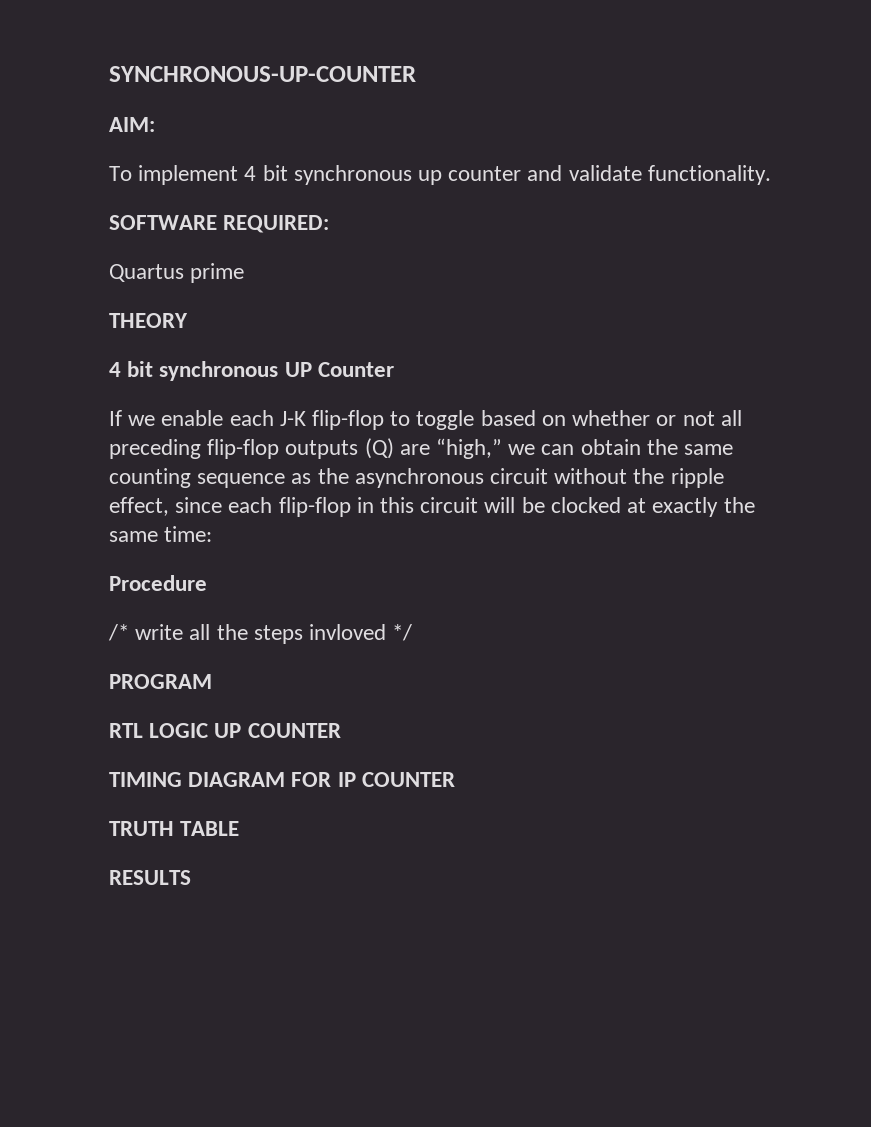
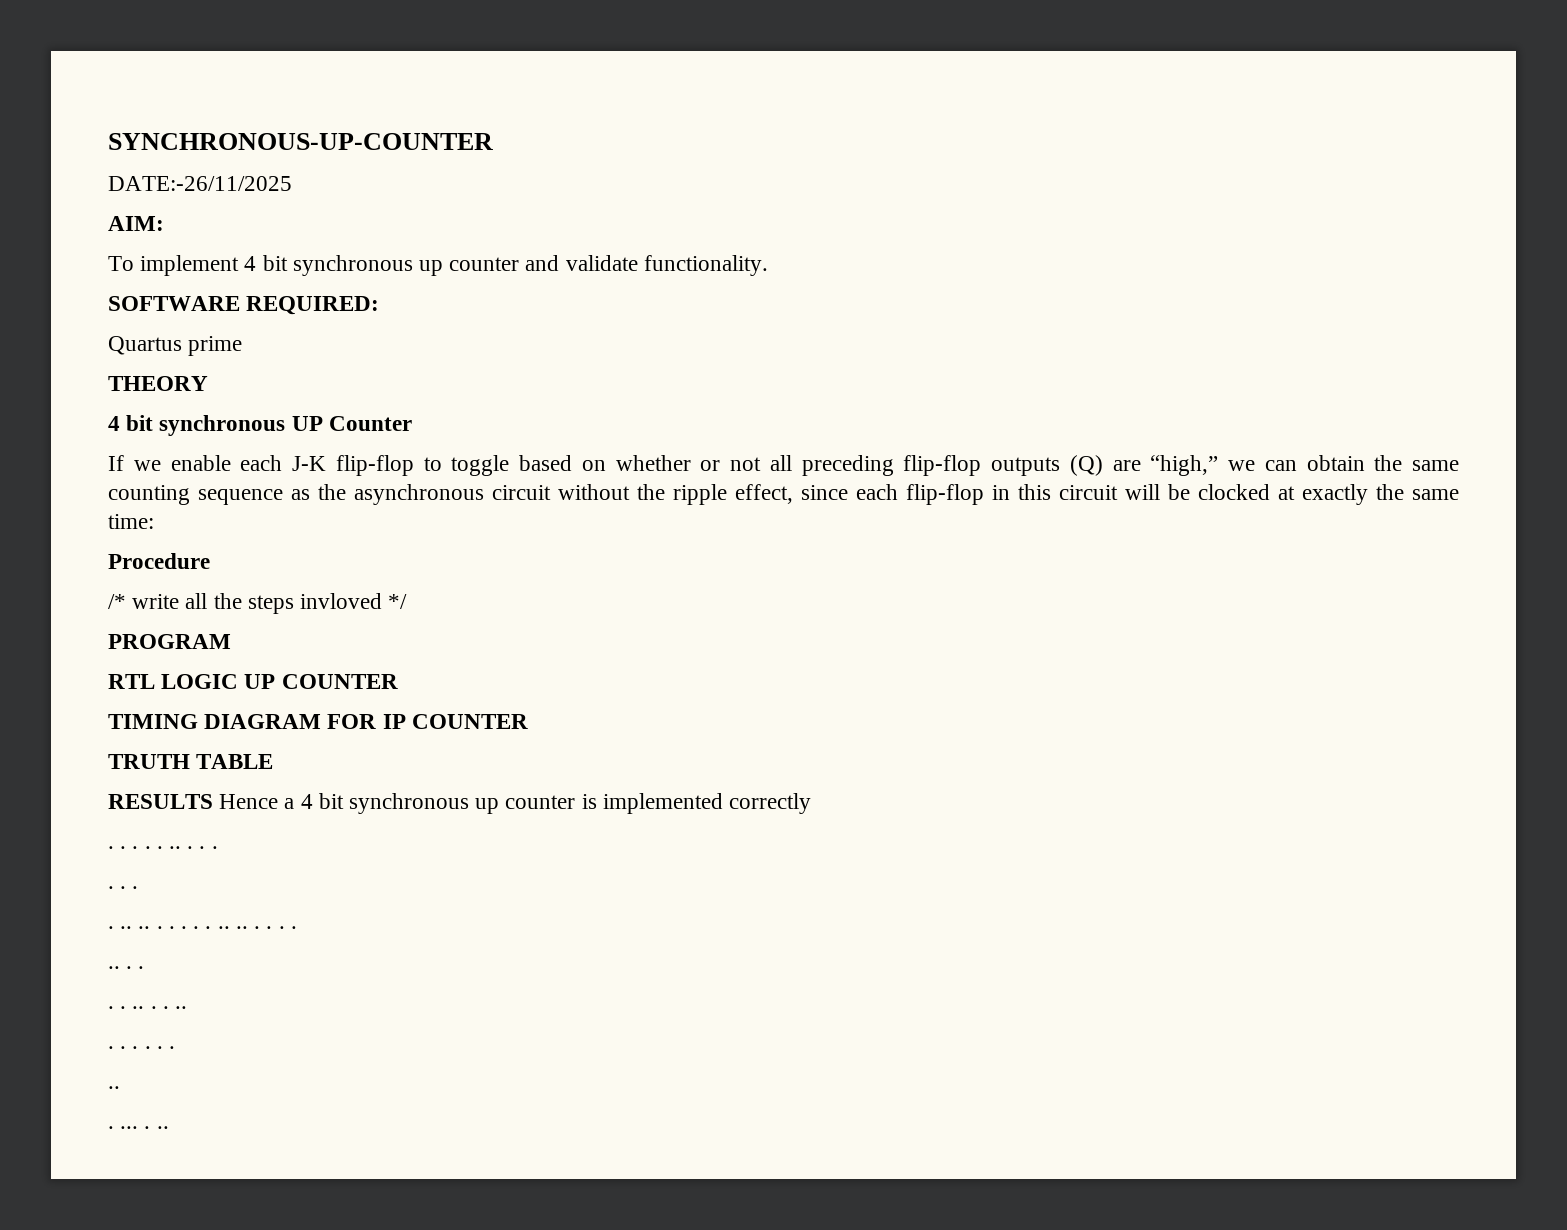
(416, 74) none -> [108,176,292,191] // DATE:-26/11/2025
(191, 877) none -> [219,793,812,814] [108,846,218,849] [108,886,139,889] [108,926,297,929] [108,966,145,969] [108,1006,188,1009] [108,1046,176,1049] [108,1086,120,1089] [108,1126,169,1129] Hence a 4 bit synchronous up counter is implemented correctly // . . . . . .. . . . // . . . // . .. .. . . . . . .. .. . . . . // .. . . // . . .. . . .. // . . . . . . // .. // . ... . ..

